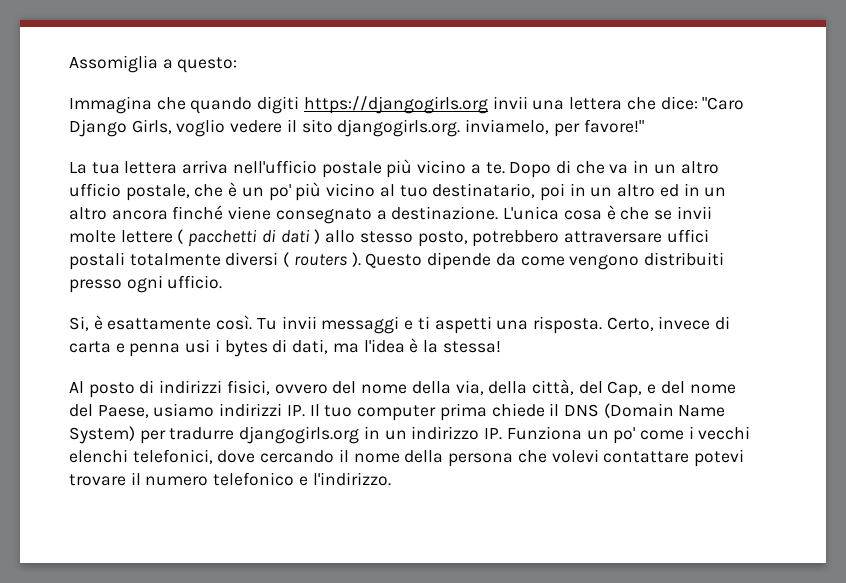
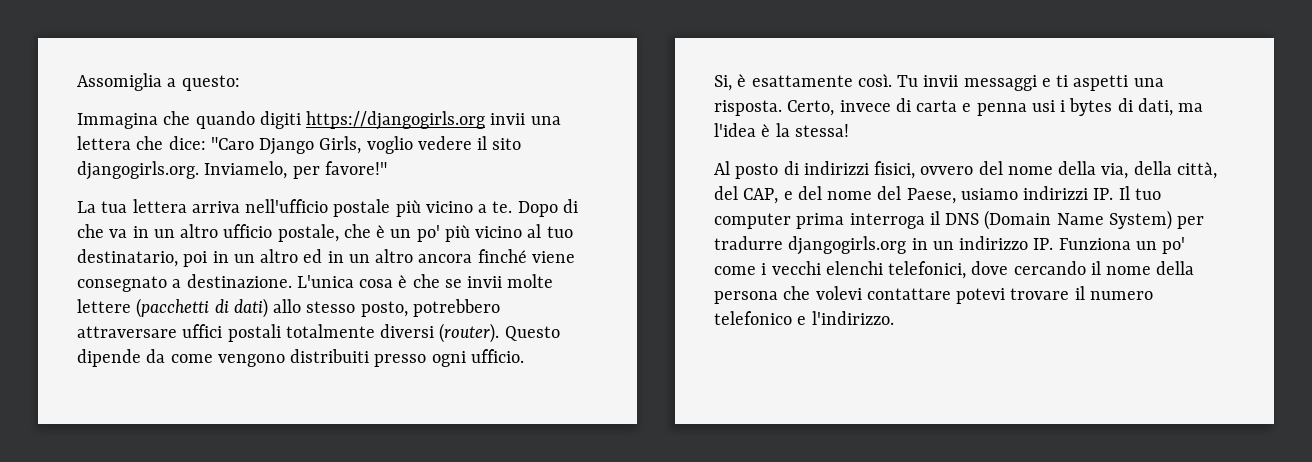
[465,119,550,134] inviamelo, -> [204,161,288,179] Inviamelo,
[177,229,321,247] ( pacchetti di dati ) -> [136,298,268,318] (pacchetti di dati)
[283,252,361,267] ( routers ). -> [439,323,500,343] (router).
[607,381,643,398] Cap, -> [743,188,779,204] CAP,
[491,403,545,417] chiede -> [849,213,925,229] interroga

